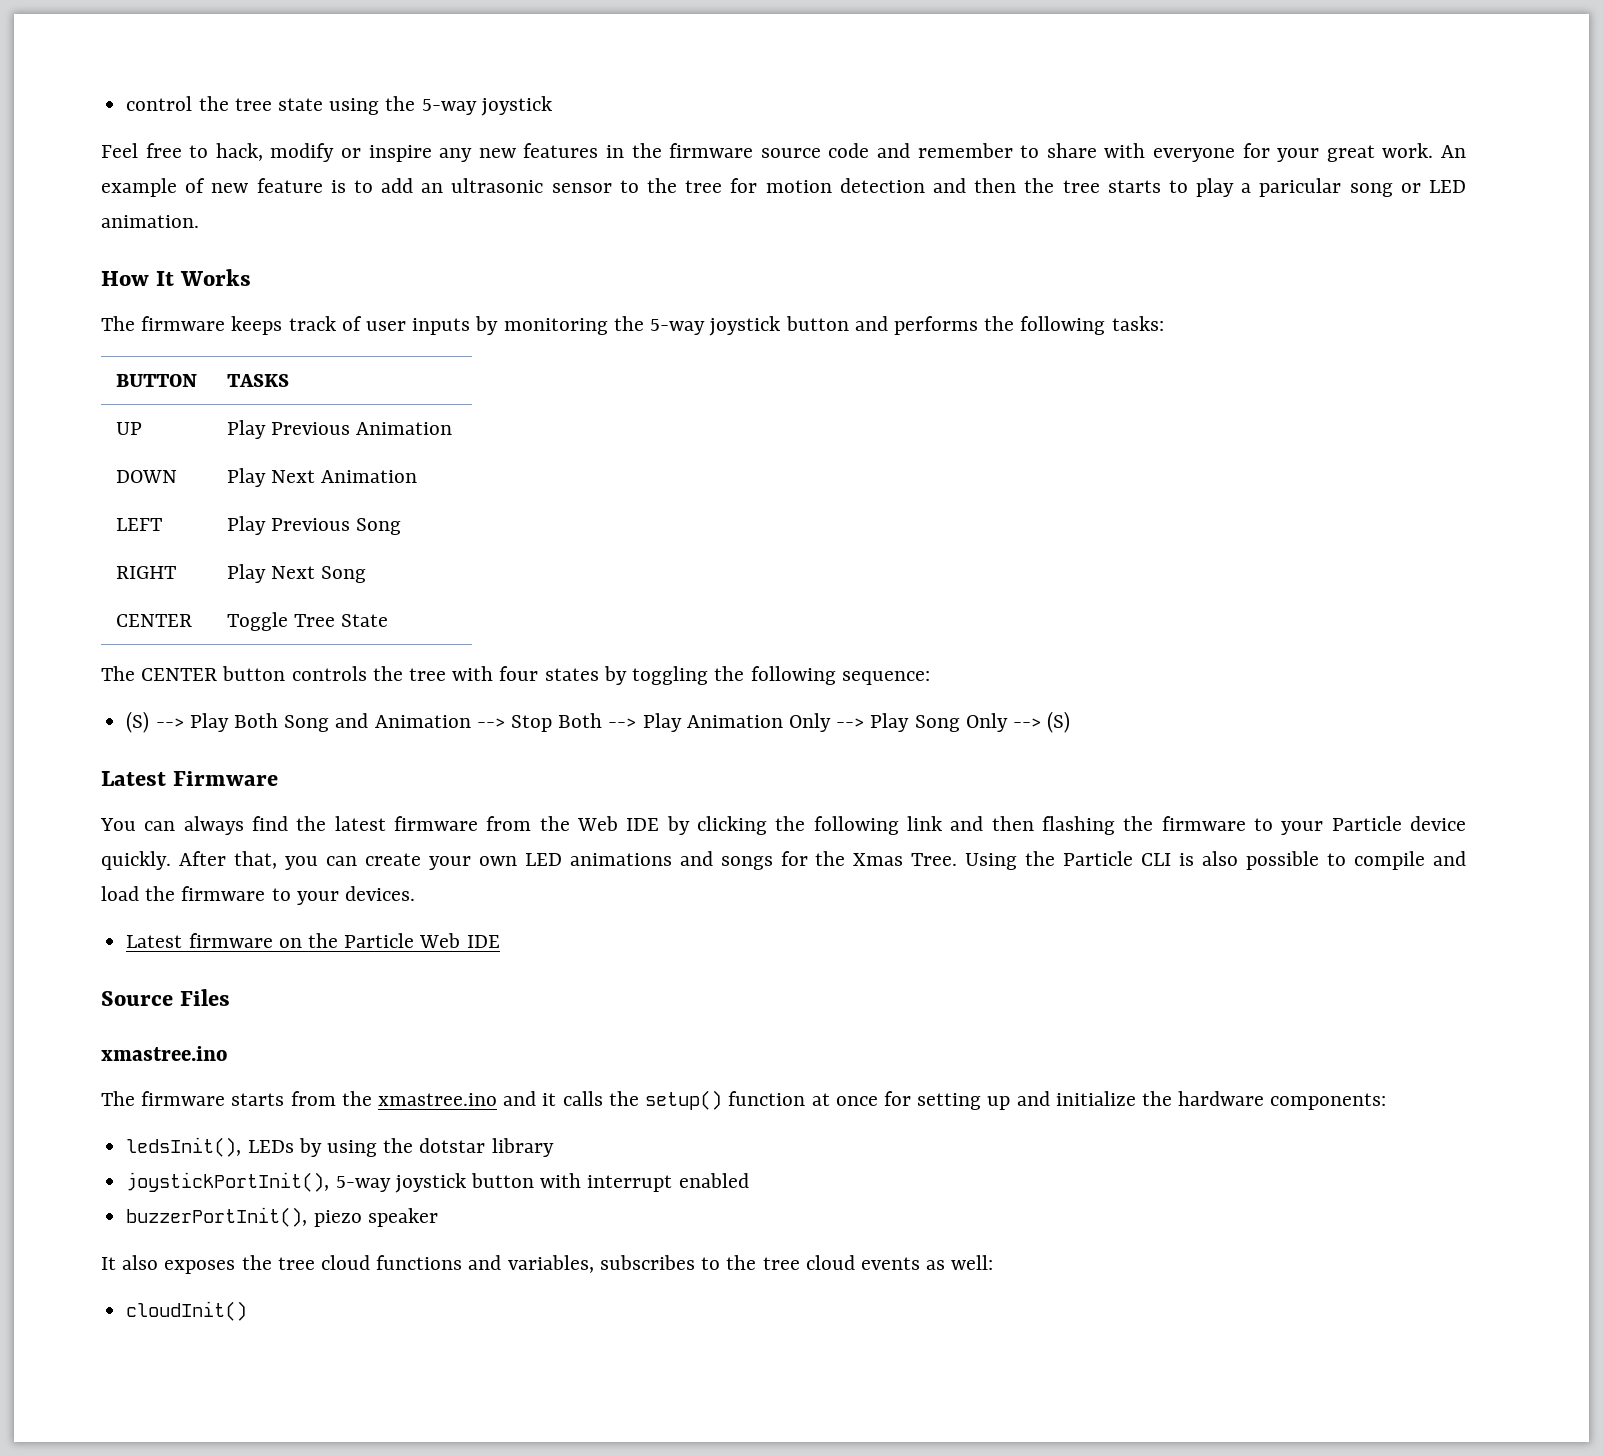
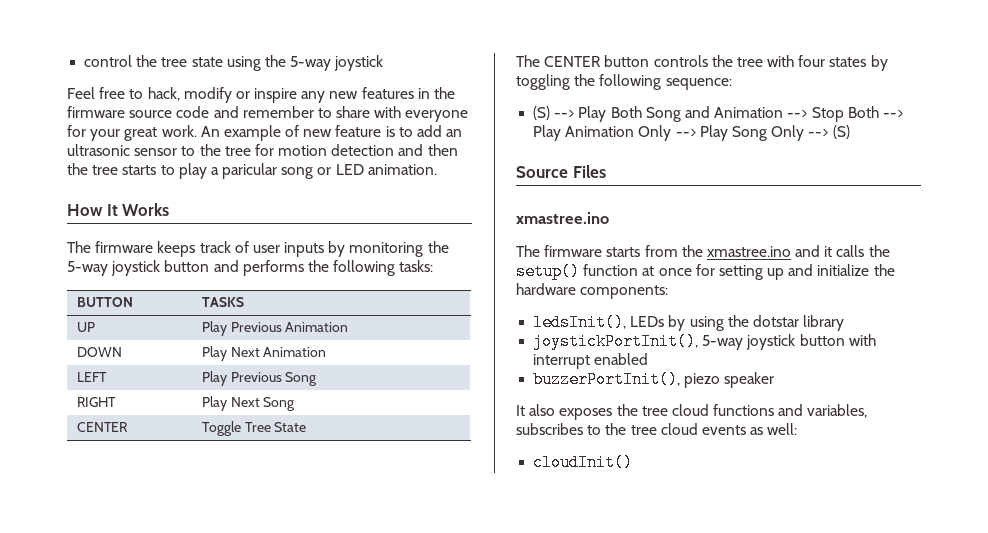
[101,771,278,786] [100,816,1466,835] [101,851,1467,870] [101,886,416,905] [126,933,500,948] // Latest Firmware // You can always find the latest firmware from the Web IDE by clicking the following link and then flashing the firmware to your Particle device quickly. After that, you can create your own LED animations and songs for the Xmas Tree. Using the Particle CLI is also possible to compile and load the firmware to your devices. // Latest firmware on the Particle Web IDE -> (850, 132) none

